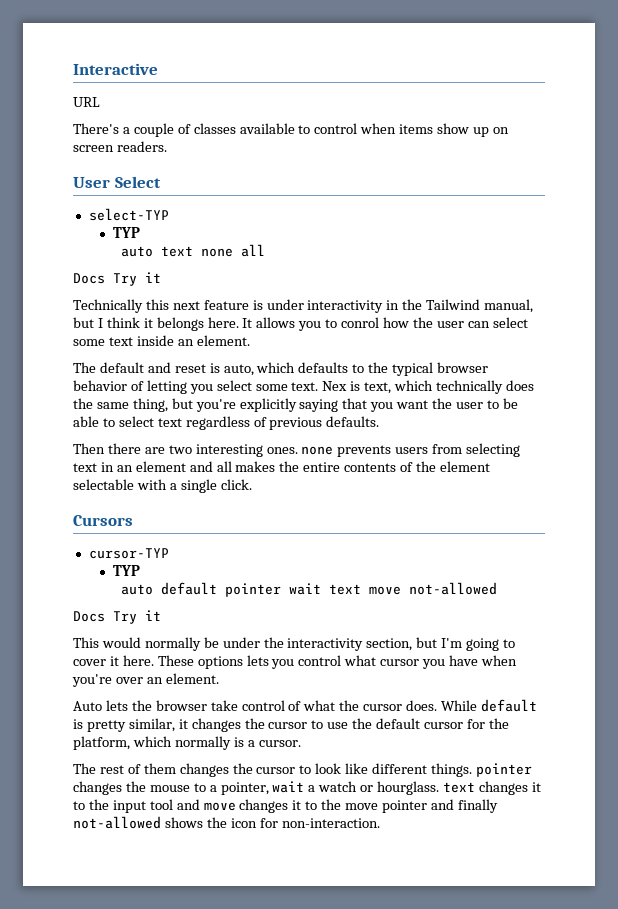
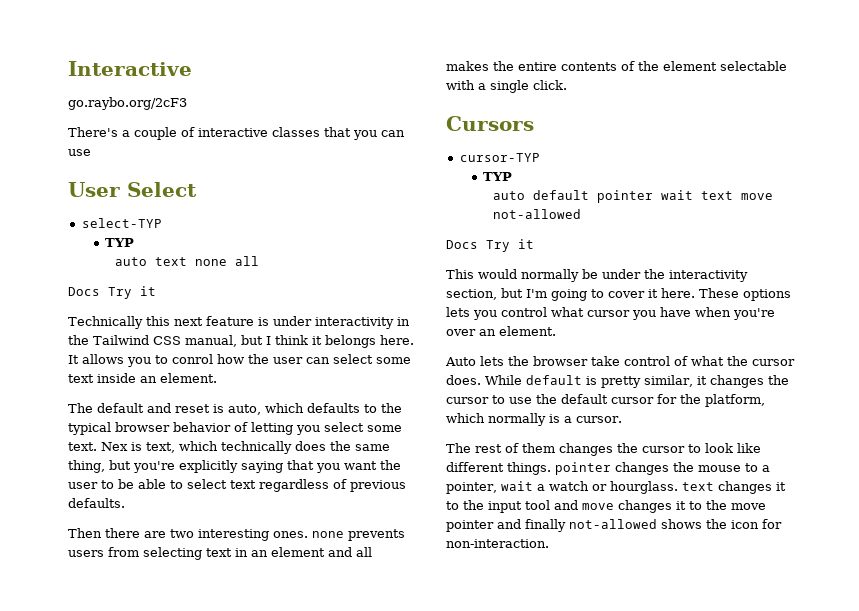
[73,97,100,107] URL -> [68,97,187,110] go.raybo.org/2cF3
[193,123,509,137] [73,141,167,152] classes available to control when items show up on screen readers. -> [198,127,405,140] [68,149,91,156] interactive classes that you can use
(481, 304) none -> [153,336,181,345] CSS

